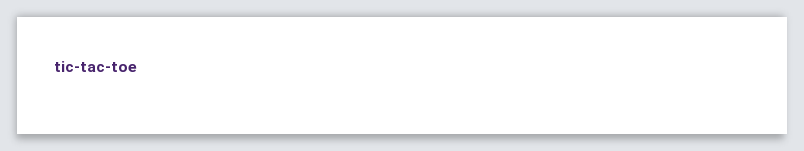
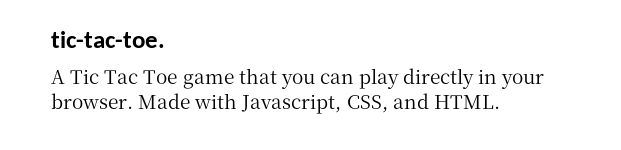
[54,61,137,72] tic-tac-toe -> [51,31,165,48] [51,68,545,89] [51,93,500,114] tic-tac-toe. // A Tic Tac Toe game that you can play directly in your browser. Made with Javascript, CSS, and HTML.

